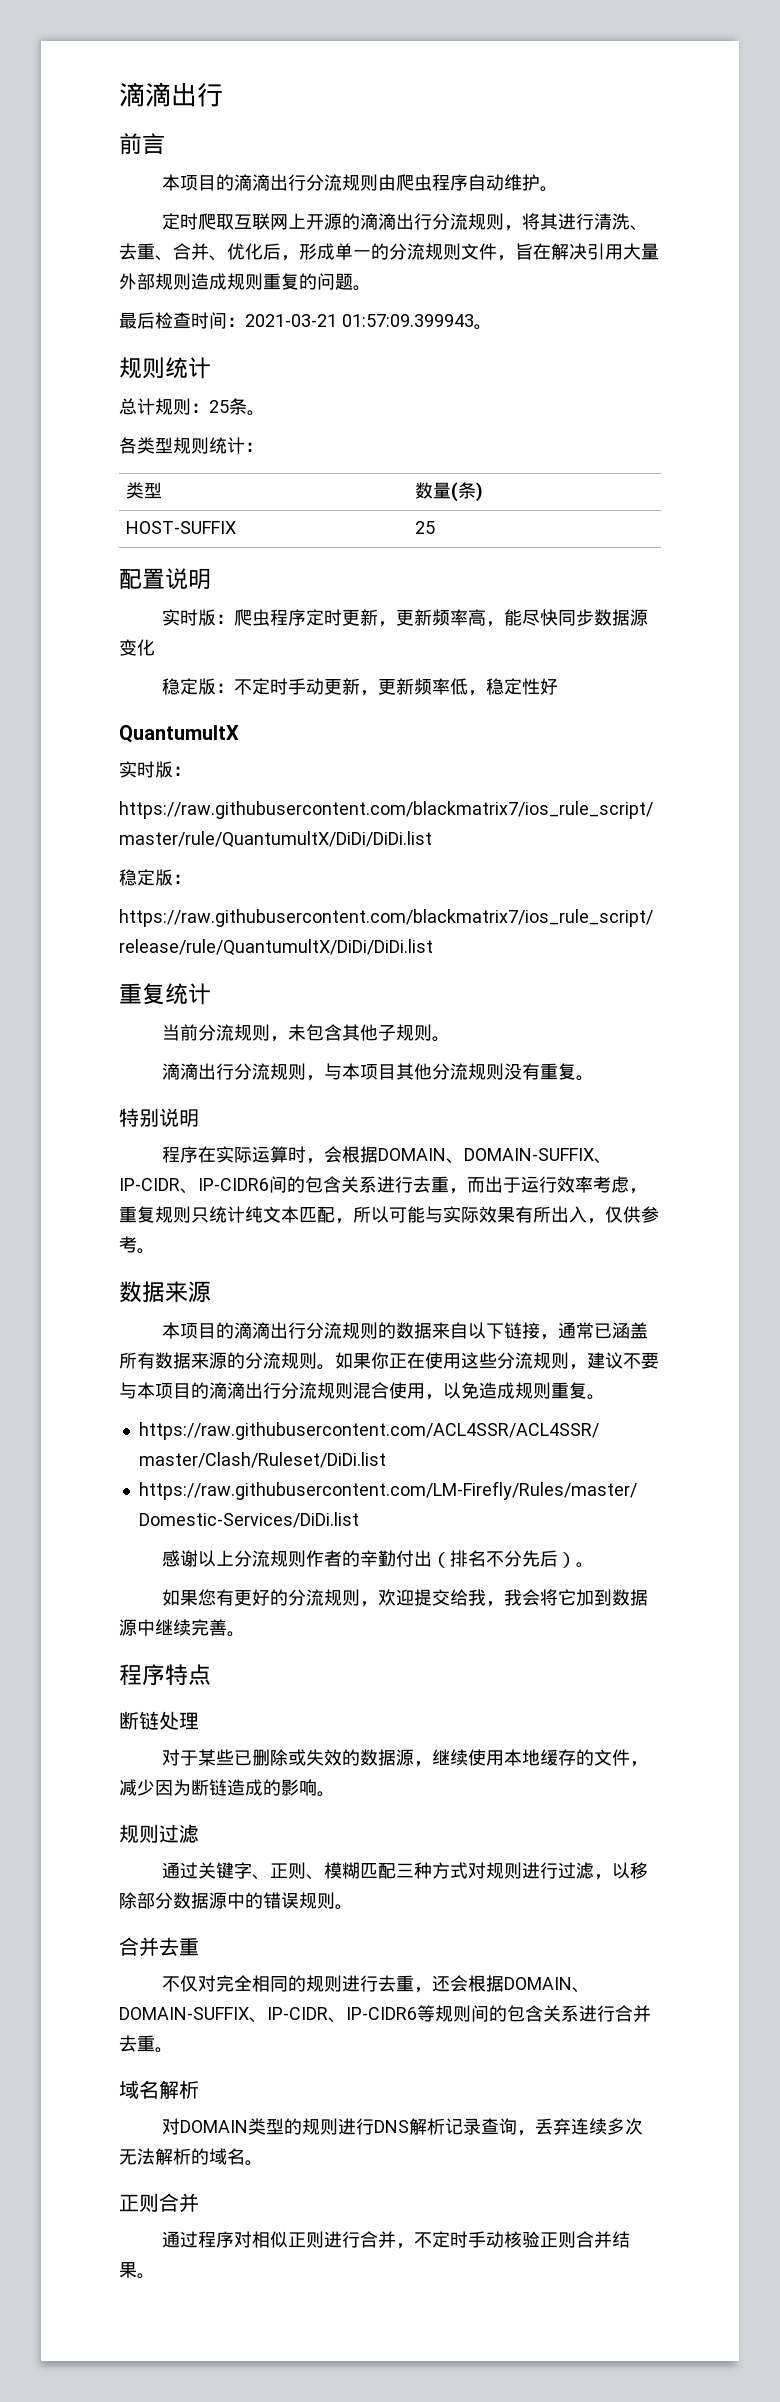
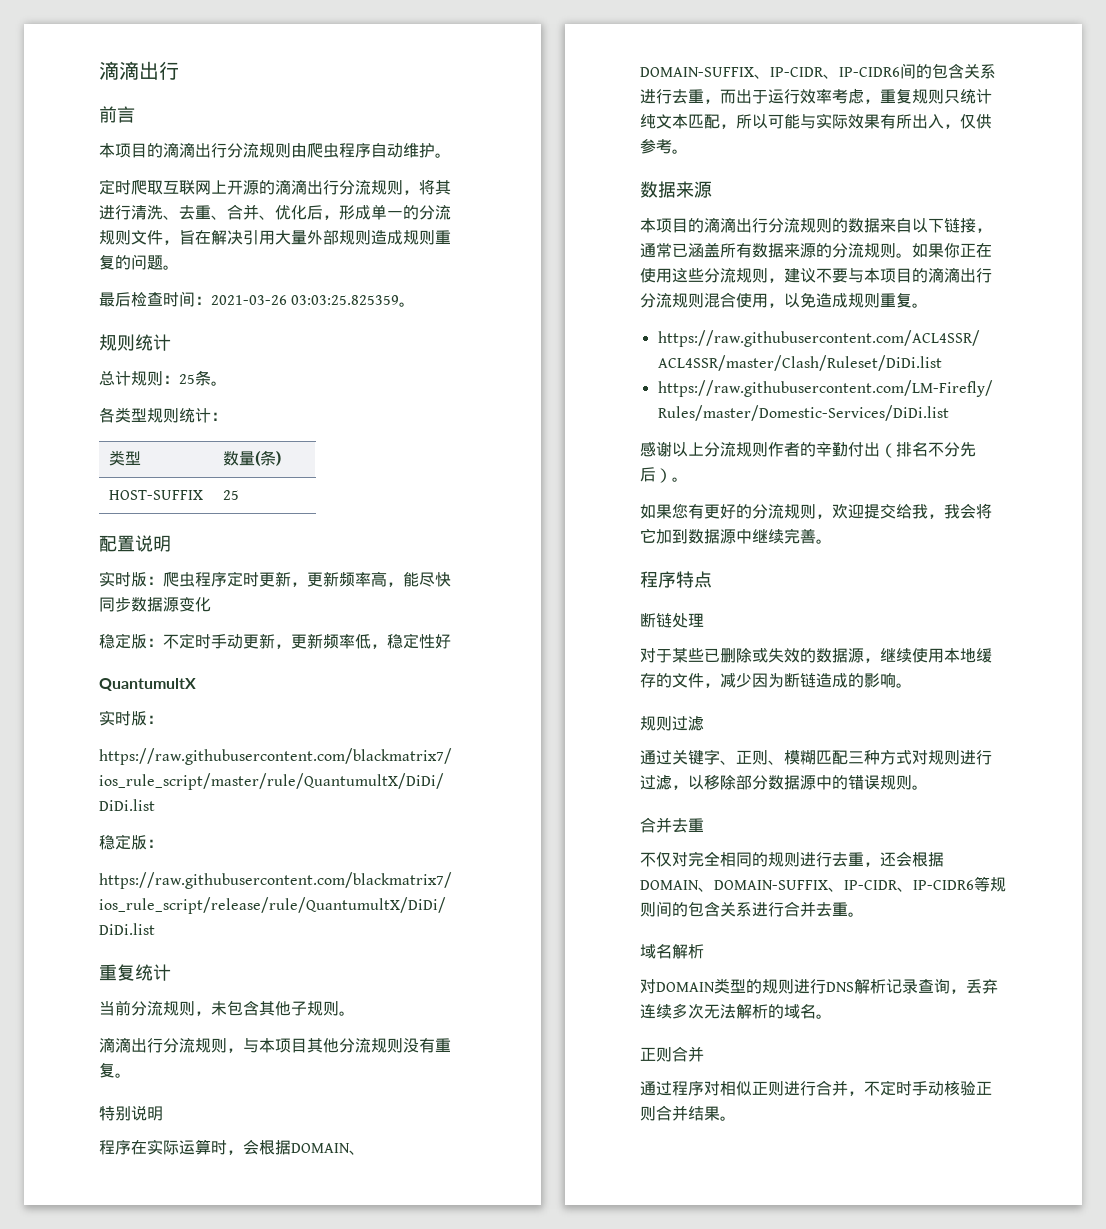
[245,314,474,327] 2021-03-21 01:57:09.399943 -> [211,295,400,305] 2021-03-26 03:03:25.825359

